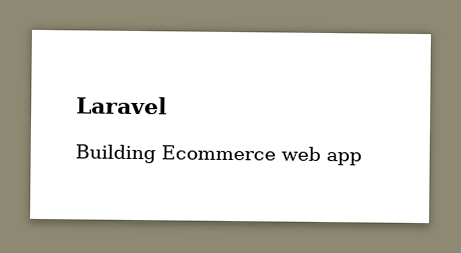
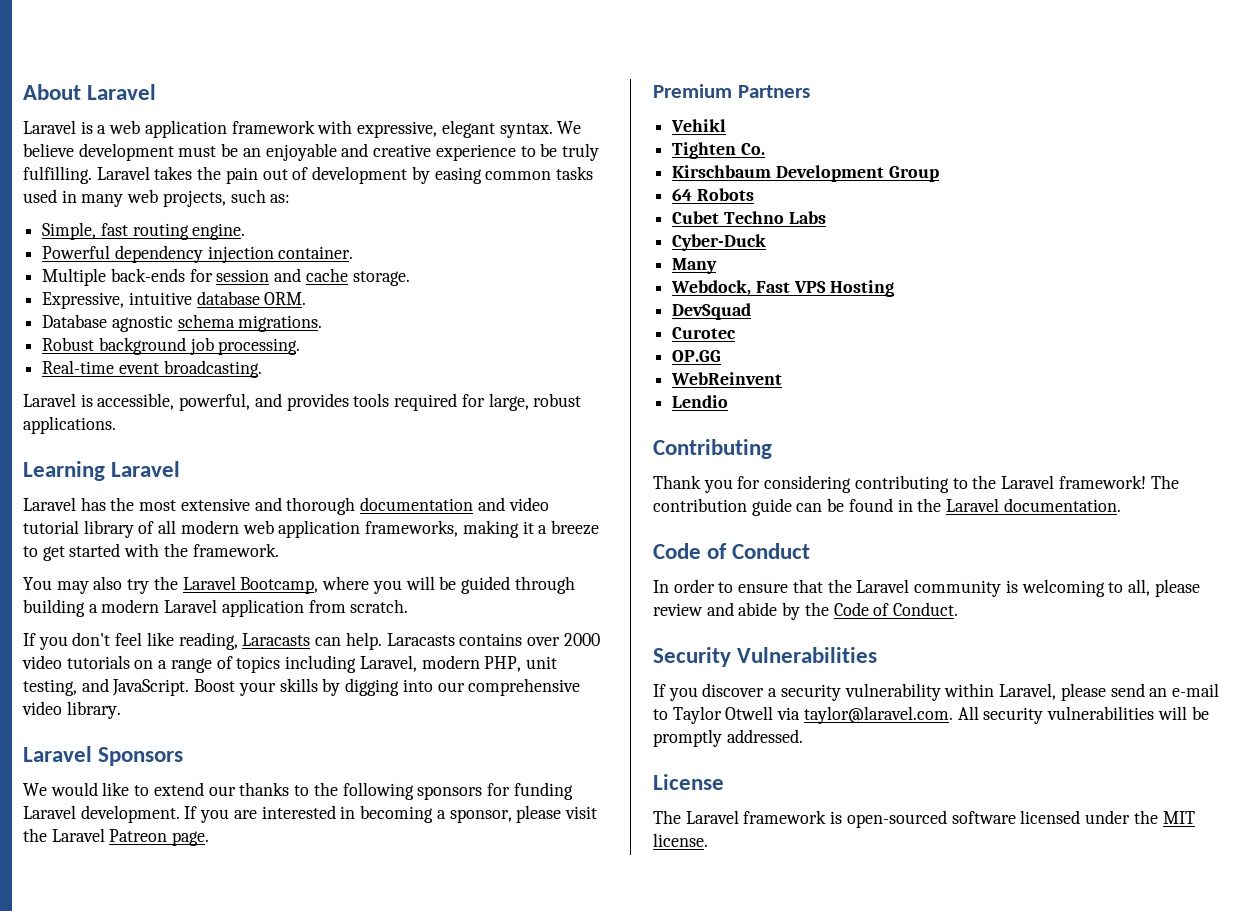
[76,96,167,115] [75,144,362,166] Laravel // Building Ecommerce web app -> [23,84,157,100] [23,120,582,138] [23,143,599,161] [23,166,593,184] [23,189,291,207] [42,222,246,240] [42,245,354,263] [42,268,410,286] [42,291,307,309] [42,314,323,332] [42,337,301,355] [42,360,262,378] [23,393,582,411] [23,416,116,434] [23,461,181,481] [23,497,549,515] [23,520,599,538] [23,543,279,561] [23,576,575,594] [23,599,409,617] [23,632,600,650] [22,655,557,673] [23,678,581,696] [22,701,121,719] [23,746,184,766] [23,782,573,800] [23,805,597,823] [23,828,210,846] [653,84,810,98] [671,119,727,132] [672,142,765,159] [672,165,939,182] [672,188,754,201] [672,211,826,224] [672,234,767,251] [672,258,718,274] [671,280,895,297] [672,303,752,320] [672,327,737,339] [672,350,722,362] [671,372,783,385] [672,395,729,408] [653,439,772,459] [653,475,1179,493] [653,498,1121,516] [653,543,811,559] [653,579,1200,597] [653,602,959,620] [653,647,878,667] [653,683,1219,701] [653,706,1209,724] [653,729,803,747] [653,774,724,790] [653,810,1195,828] [653,833,708,847] About Laravel // Laravel is a web application framework with expressive, elegant syntax. We believe development must be an enjoyable and creative experience to be truly fulfilling. Laravel takes the pain out of development by easing common tasks used in many web projects, such as: // Simple, fast routing engine. // Powerful dependency injection container. // Multiple back-ends for session and cache storage. // Expressive, intuitive database ORM. // Database agnostic schema migrations. // Robust background job processing. // Real-time event broadcasting. // Laravel is accessible, powerful, and provides tools required for large, robust applications. // Learning Laravel // Laravel has the most extensive and thorough documentation and video tutorial library of all modern web application frameworks, making it a breeze to get started with the framework. // You may also try the Laravel Bootcamp, where you will be guided through building a modern Laravel application from scratch. // If you don't feel like reading, Laracasts can help. Laracasts contains over 2000 video tutorials on a range of topics including Laravel, modern PHP, unit testing, and JavaScript. Boost your skills by digging into our comprehensive video library. // Laravel Sponsors // We would like to extend our thanks to the following sponsors for funding Laravel development. If you are interested in becoming a sponsor, please visit the Laravel Patreon page. // Premium Partners // Vehikl // Tighten Co. // Kirschbaum Development Group // 64 Robots // Cubet Techno Labs // Cyber-Duck // Many // Webdock, Fast VPS Hosting // DevSquad // Curotec // OP.GG // WebReinvent // Lendio // Contributing // Thank you for considering contributing to the Laravel framework! The contribution guide can be found in the Laravel documentation. // Code of Conduct // In order to ensure that the Laravel community is welcoming to all, please review and abide by the Code of Conduct. // Security Vulnerabilities // If you discover a security vulnerability within Laravel, please send an e-mail to Taylor Otwell via taylor@laravel.com. All security vulnerabilities will be promptly addressed. // License // The Laravel framework is open-sourced software licensed under the MIT license.

